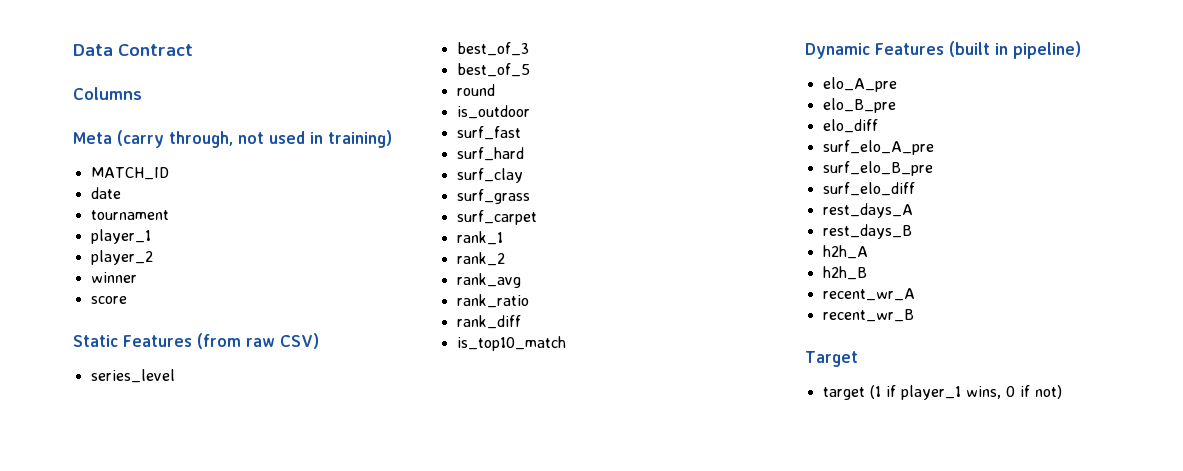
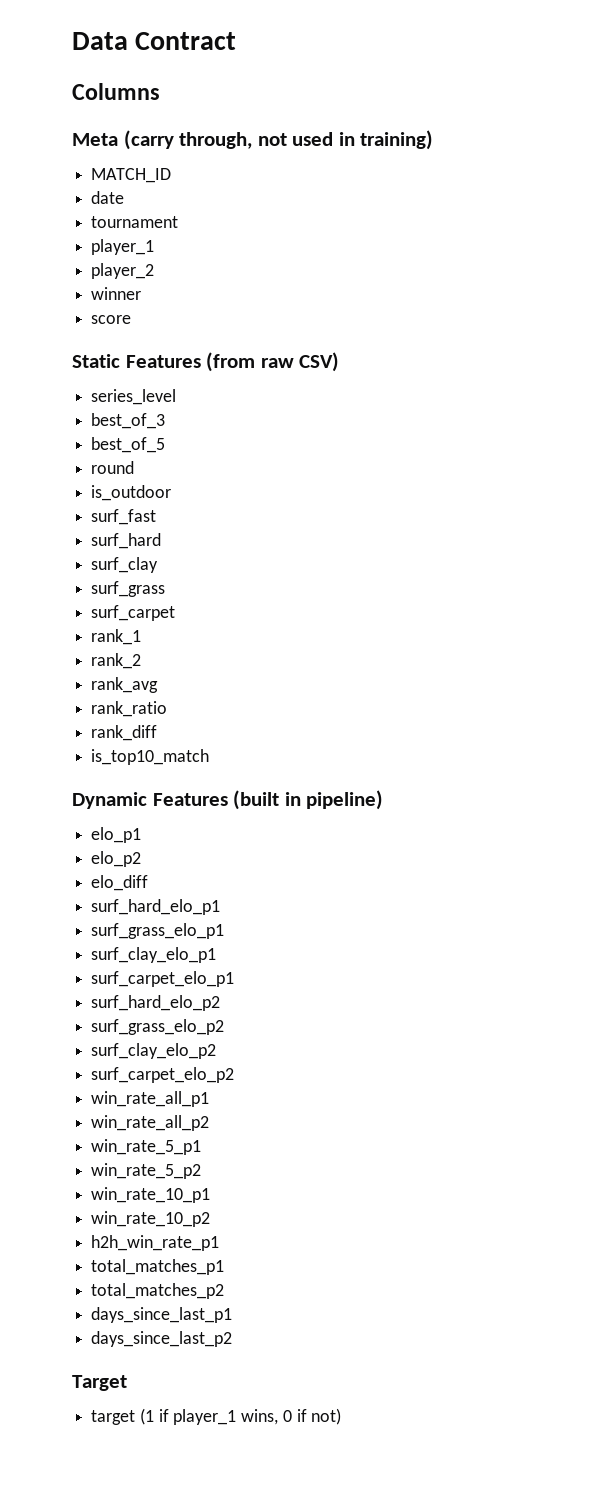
[822,77,897,92] [822,98,896,113] elo_A_pre // elo_B_pre -> [91,827,142,843] [91,851,142,867] elo_p1 // elo_p2
[822,140,934,155] [822,161,933,176] [822,182,915,196] [822,203,913,218] [822,224,912,239] [822,245,868,259] [822,266,867,280] [822,288,915,301] [822,309,914,322] surf_elo_A_pre // surf_elo_B_pre // surf_elo_diff // rest_days_A // rest_days_B // h2h_A // h2h_B // recent_wr_A // recent_wr_B -> [91,899,221,915] [91,923,225,939] [91,947,217,963] [91,971,235,987] [91,995,221,1011] [91,1019,225,1035] [91,1043,217,1059] [91,1067,235,1083] [91,1091,210,1107] [91,1115,210,1131] [91,1139,202,1155] [91,1163,202,1179] [91,1187,211,1203] [91,1211,211,1227] [91,1235,220,1251] [91,1259,225,1275] [91,1283,225,1299] [91,1307,233,1323] [91,1331,233,1347] surf_hard_elo_p1 // surf_grass_elo_p1 // surf_clay_elo_p1 // surf_carpet_elo_p1 // surf_hard_elo_p2 // surf_grass_elo_p2 // surf_clay_elo_p2 // surf_carpet_elo_p2 // win_rate_all_p1 // win_rate_all_p2 // win_rate_5_p1 // win_rate_5_p2 // win_rate_10_p1 // win_rate_10_p2 // h2h_win_rate_p1 // total_matches_p1 // total_matches_p2 // days_since_last_p1 // days_since_last_p2

